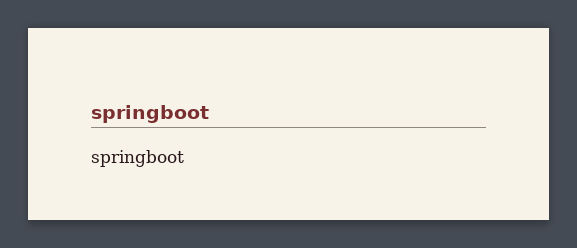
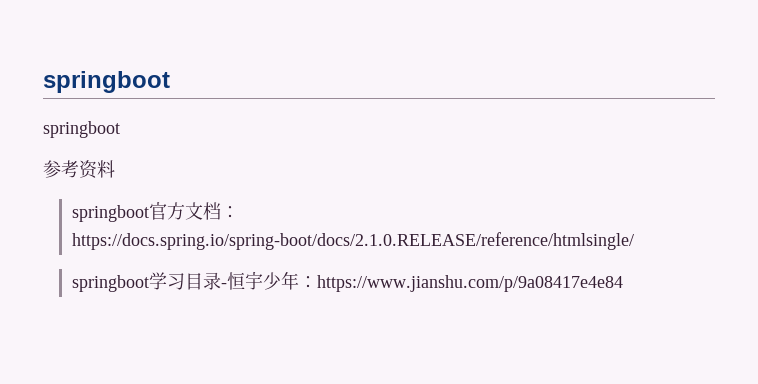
(184, 158) none -> [43,160,115,179] [71,202,239,222] [71,232,634,250] [71,271,623,292] // 参考资料 // springboot官方文档：https://docs.spring.io/spring-boot/docs/2.1.0.RELEASE/reference/htmlsingle/ // springboot学习目录-恒宇少年：https://www.jianshu.com/p/9a08417e4e84

